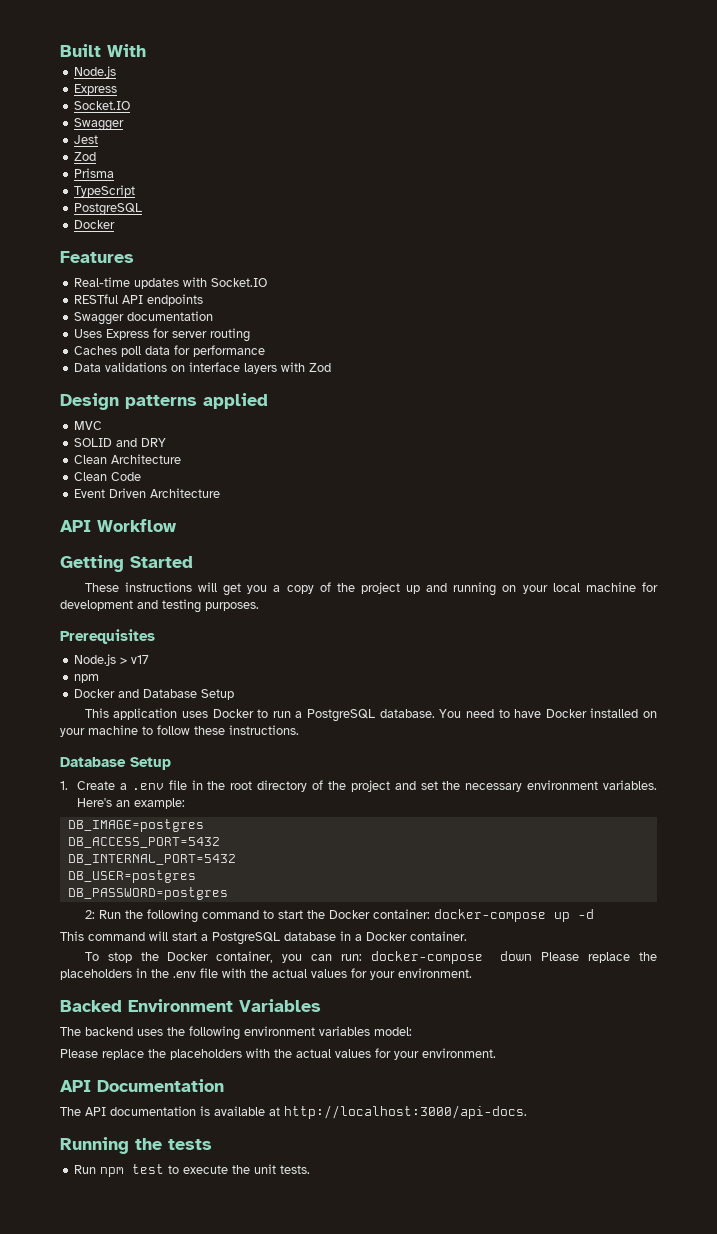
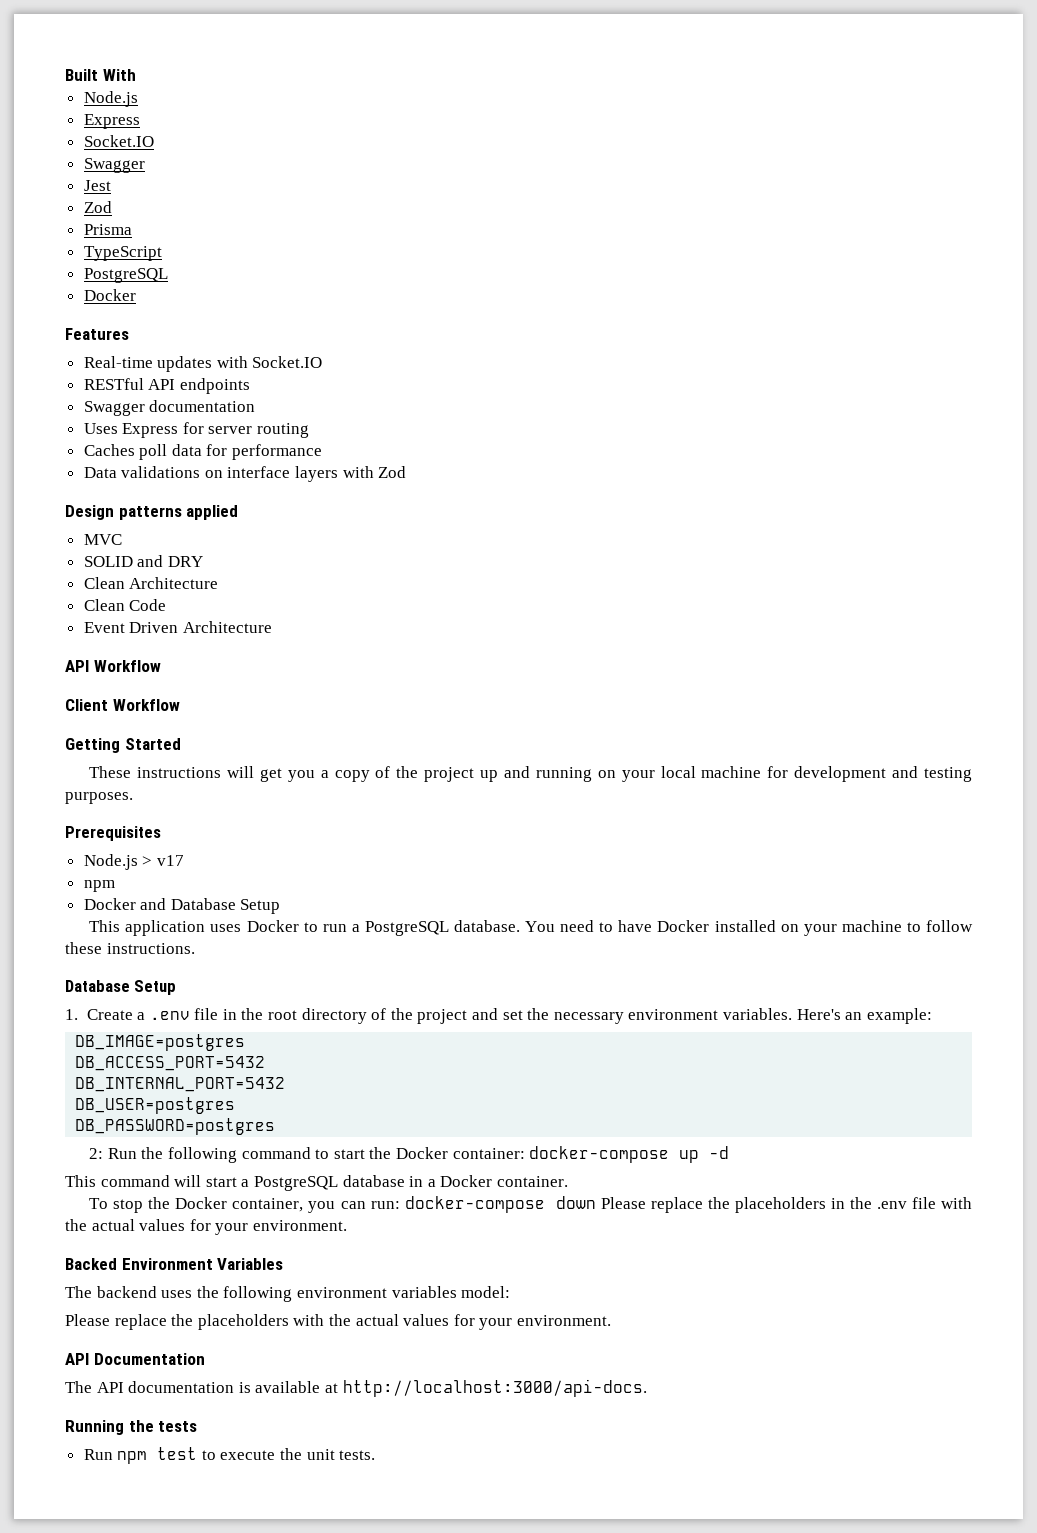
(177, 525) none -> [65,699,180,711] // Client Workflow

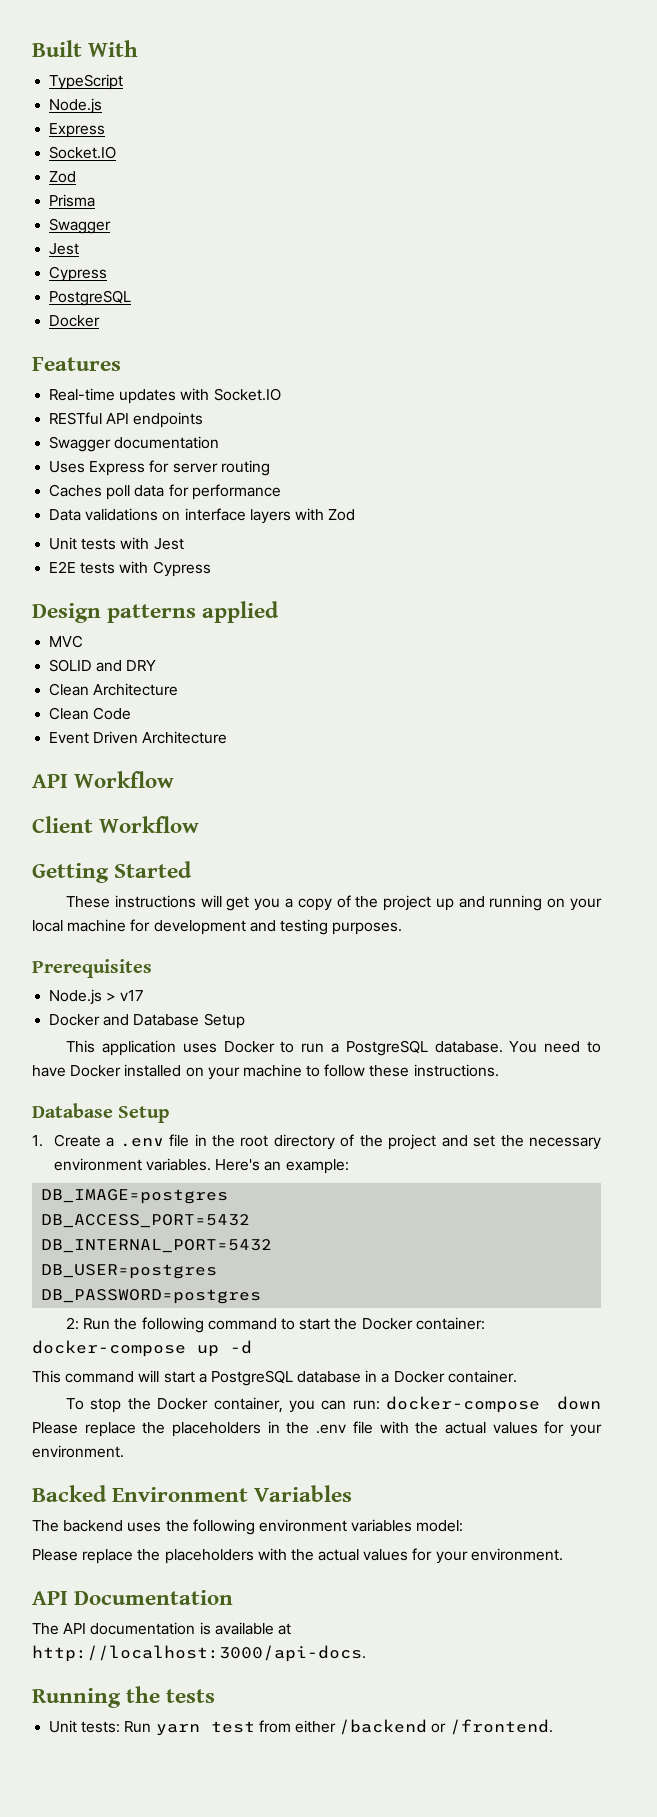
(136, 75) none -> [49,74,124,90] // TypeScript
(154, 141) none -> [49,171,77,183] [49,194,96,207] // Zod // Prisma
[83,201,112,213] [83,224,132,235] [83,246,162,261] Zod // Prisma // TypeScript -> [49,266,108,282] Cypress
(407, 472) none -> [49,537,184,550] [49,561,211,577] // Unit tests with Jest // E2E tests with Cypress
[83,880,115,892] // npm -> (145, 995) none
[83,1447,376,1464] Run npm test to execute the unit tests. -> [49,1719,553,1736] Unit tests: Run yarn test from either /backend or /frontend.

